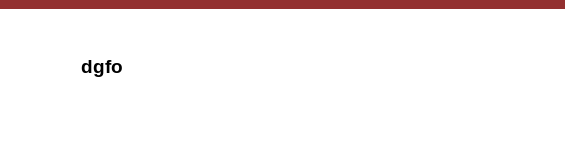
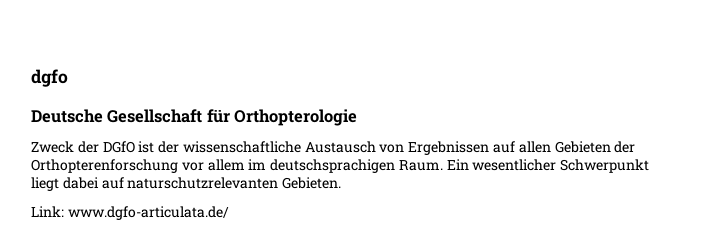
(123, 68) none -> [31,109,358,126] [31,141,636,155] [31,159,650,173] [31,177,342,191] [31,206,229,220] // Deutsche Gesellschaft für Orthopterologie // Zweck der DGfO ist der wissenschaftliche Austausch von Ergebnissen auf allen Gebieten der Orthopterenforschung vor allem im deutschsprachigen Raum. Ein wesentlicher Schwerpunkt liegt dabei auf naturschutzrelevanten Gebieten. // Link: www.dgfo-articulata.de/

